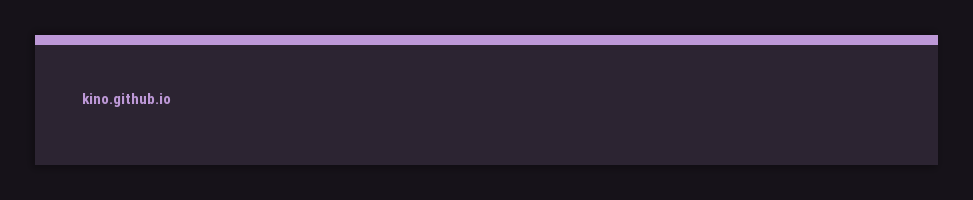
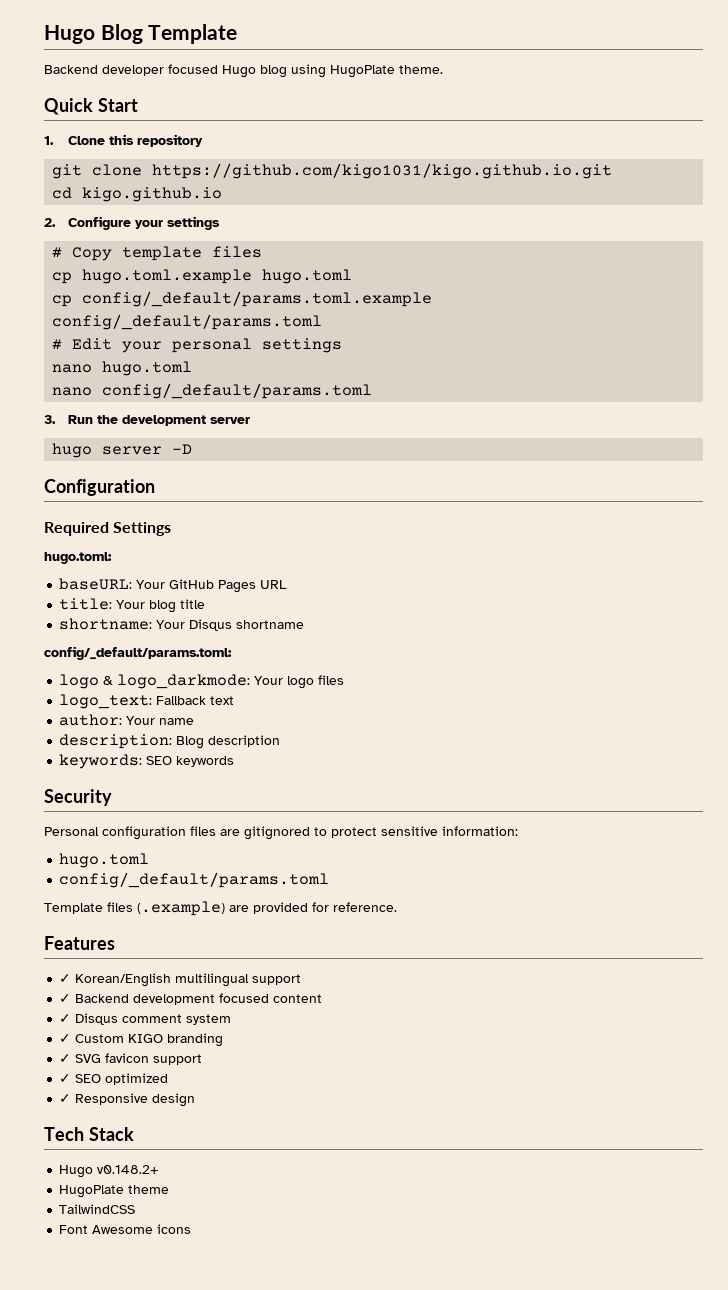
[82,93,171,107] kino.github.io -> [44,24,238,44] [44,64,443,78] [44,98,138,115] [44,134,203,147] [52,163,613,179] [52,187,223,202] [44,216,220,230] [52,246,263,261] [52,269,353,284] [52,291,433,307] [52,314,323,330] [52,338,343,353] [52,361,193,376] [52,383,373,399] [44,415,250,426] [52,443,193,458] [44,479,155,496] [44,522,172,536] [44,552,112,564] [59,578,288,593] [59,598,206,613] [59,618,305,631] [44,646,232,660] [59,674,345,689] [59,694,235,709] [59,714,195,726] [59,734,281,749] [59,754,235,769] [44,789,112,806] [44,826,518,840] [59,853,150,868] [59,872,330,888] [44,901,397,916] [44,936,115,950] [59,973,302,987] [59,993,323,1005] [59,1013,232,1025] [59,1033,224,1047] [59,1053,203,1065] [59,1073,169,1085] [59,1093,196,1107] [44,1127,134,1141] [59,1165,159,1178] [59,1185,170,1198] [59,1204,136,1214] [59,1224,192,1234] Hugo Blog Template // Backend developer focused Hugo blog using HugoPlate theme. // Quick Start // 1. Clone this repository // git clone https://github.com/kigo1031/kigo.github.io.git // cd kigo.github.io // 2. Configure your settings // # Copy template files // cp hugo.toml.example hugo.toml // cp config/_default/params.toml.example config/_default/params.toml // # Edit your personal settings // nano hugo.toml // nano config/_default/params.toml // 3. Run the development server // hugo server -D // Configuration // Required Settings // hugo.toml: // baseURL: Your GitHub Pages URL // title: Your blog title // shortname: Your Disqus shortname // config/_default/params.toml: // logo & logo_darkmode: Your logo files // logo_text: Fallback text // author: Your name // description: Blog description // keywords: SEO keywords // Security // Personal configuration files are gitignored to protect sensitive information: // hugo.toml // config/_default/params.toml // Template files (.example) are provided for reference. // Features // ✓ Korean/English multilingual support // ✓ Backend development focused content // ✓ Disqus comment system // ✓ Custom KIGO branding // ✓ SVG favicon support // ✓ SEO optimized // ✓ Responsive design // Tech Stack // Hugo v0.148.2+ // HugoPlate theme // TailwindCSS // Font Awesome icons

